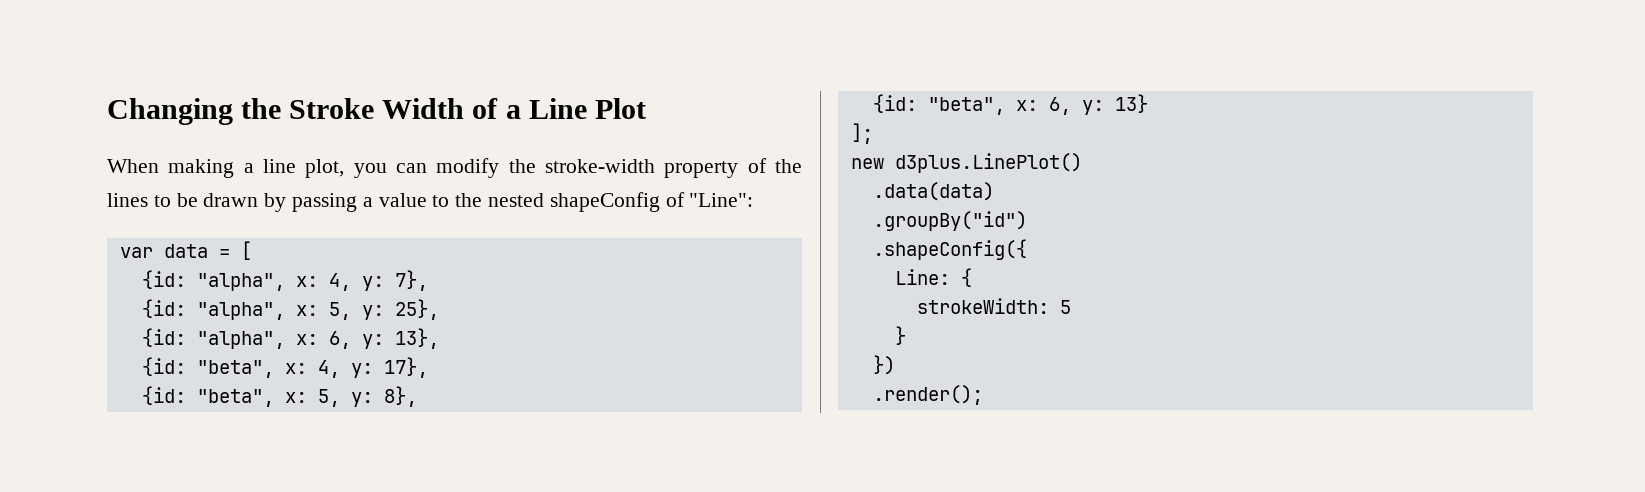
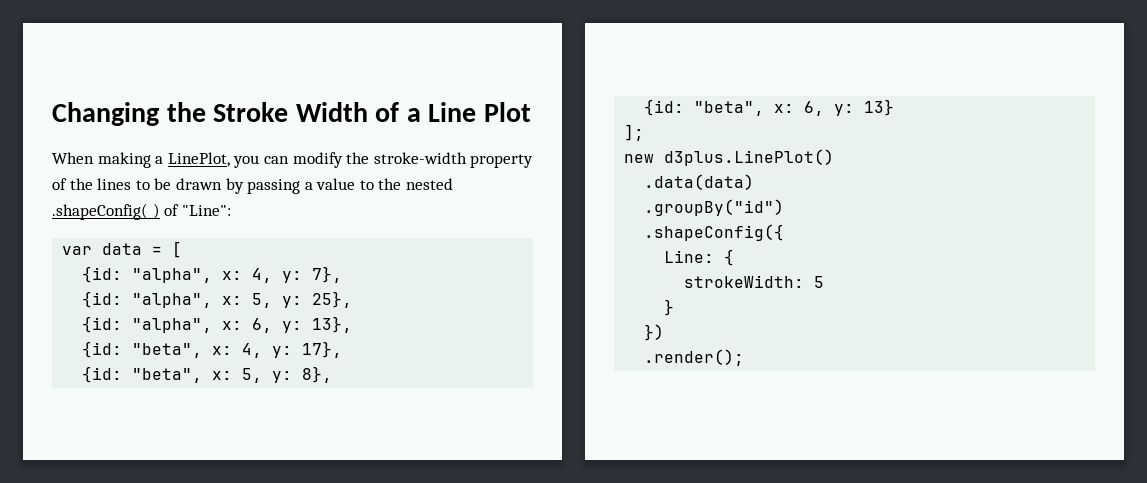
[263,159,345,178] line plot, -> [167,152,230,167] LinePlot,
[549,192,660,212] shapeConfig -> [52,203,160,220] .shapeConfig( )

